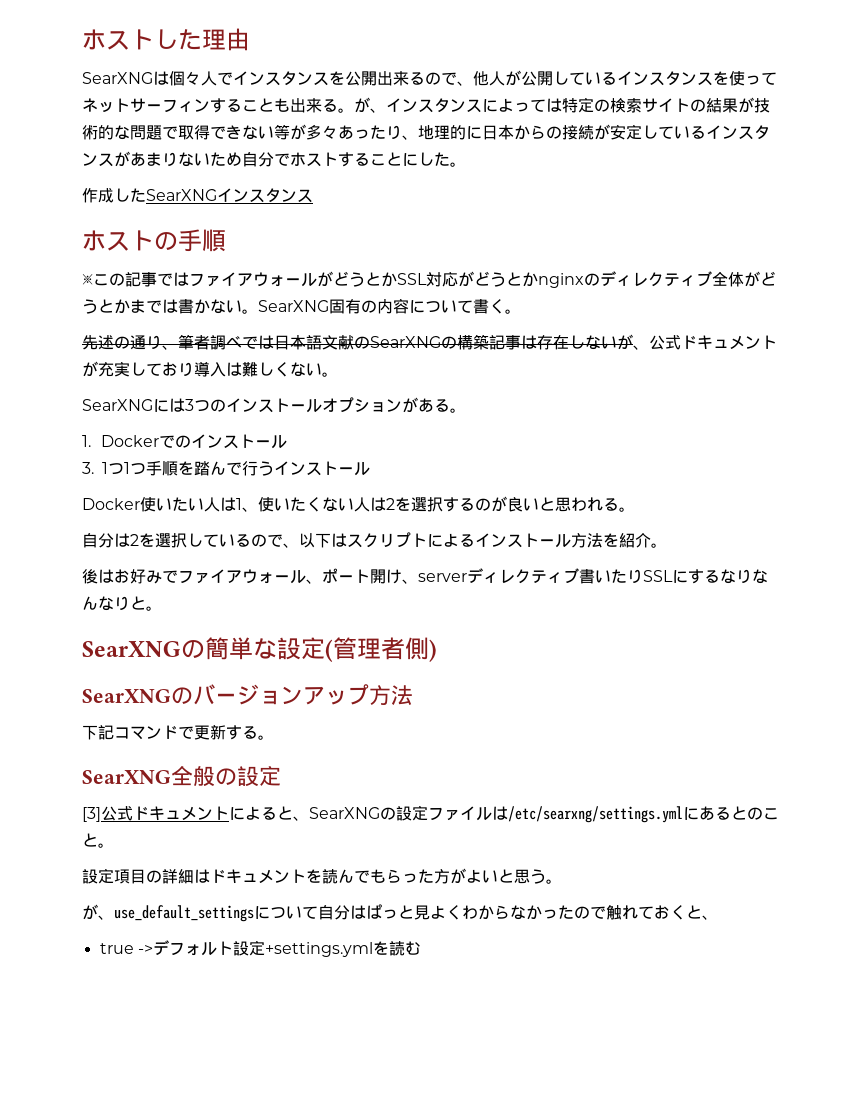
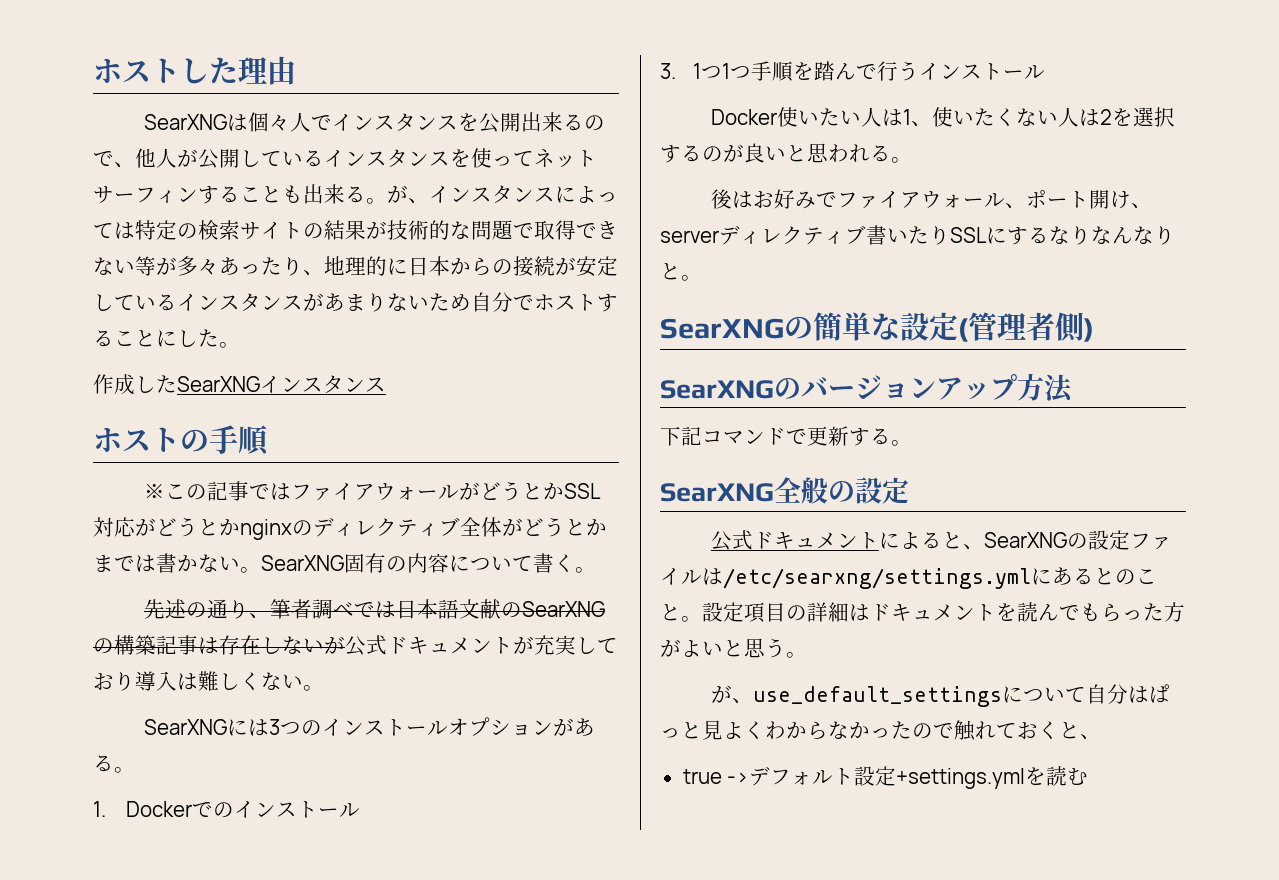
[633,345,649,350] 、 -> (345, 645) none
[82,532,667,548] // 自分は2を選択しているので、以下はスクリプトによるインストール方法を紹介。 -> (912, 160) none
[82,807,101,822] [3] -> (909, 490) none
(114, 845) // -> (702, 619) none

